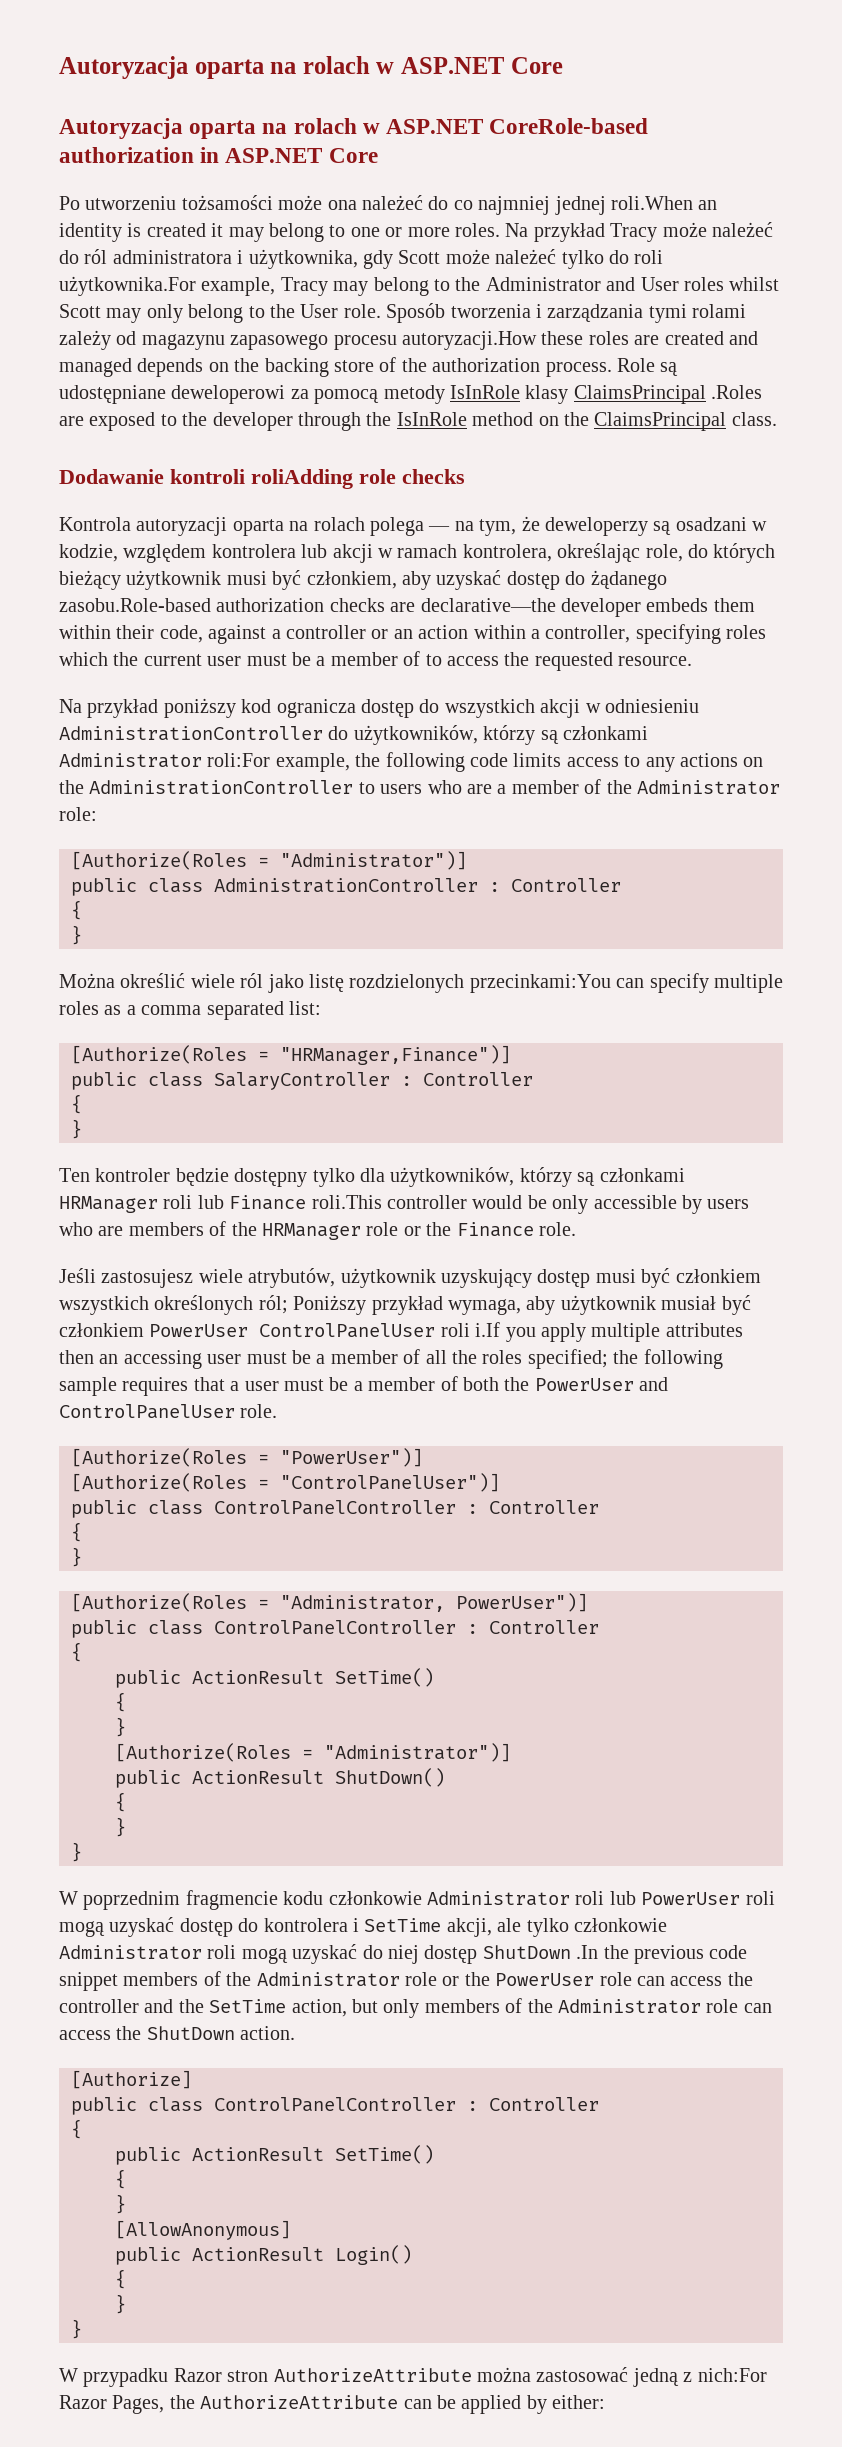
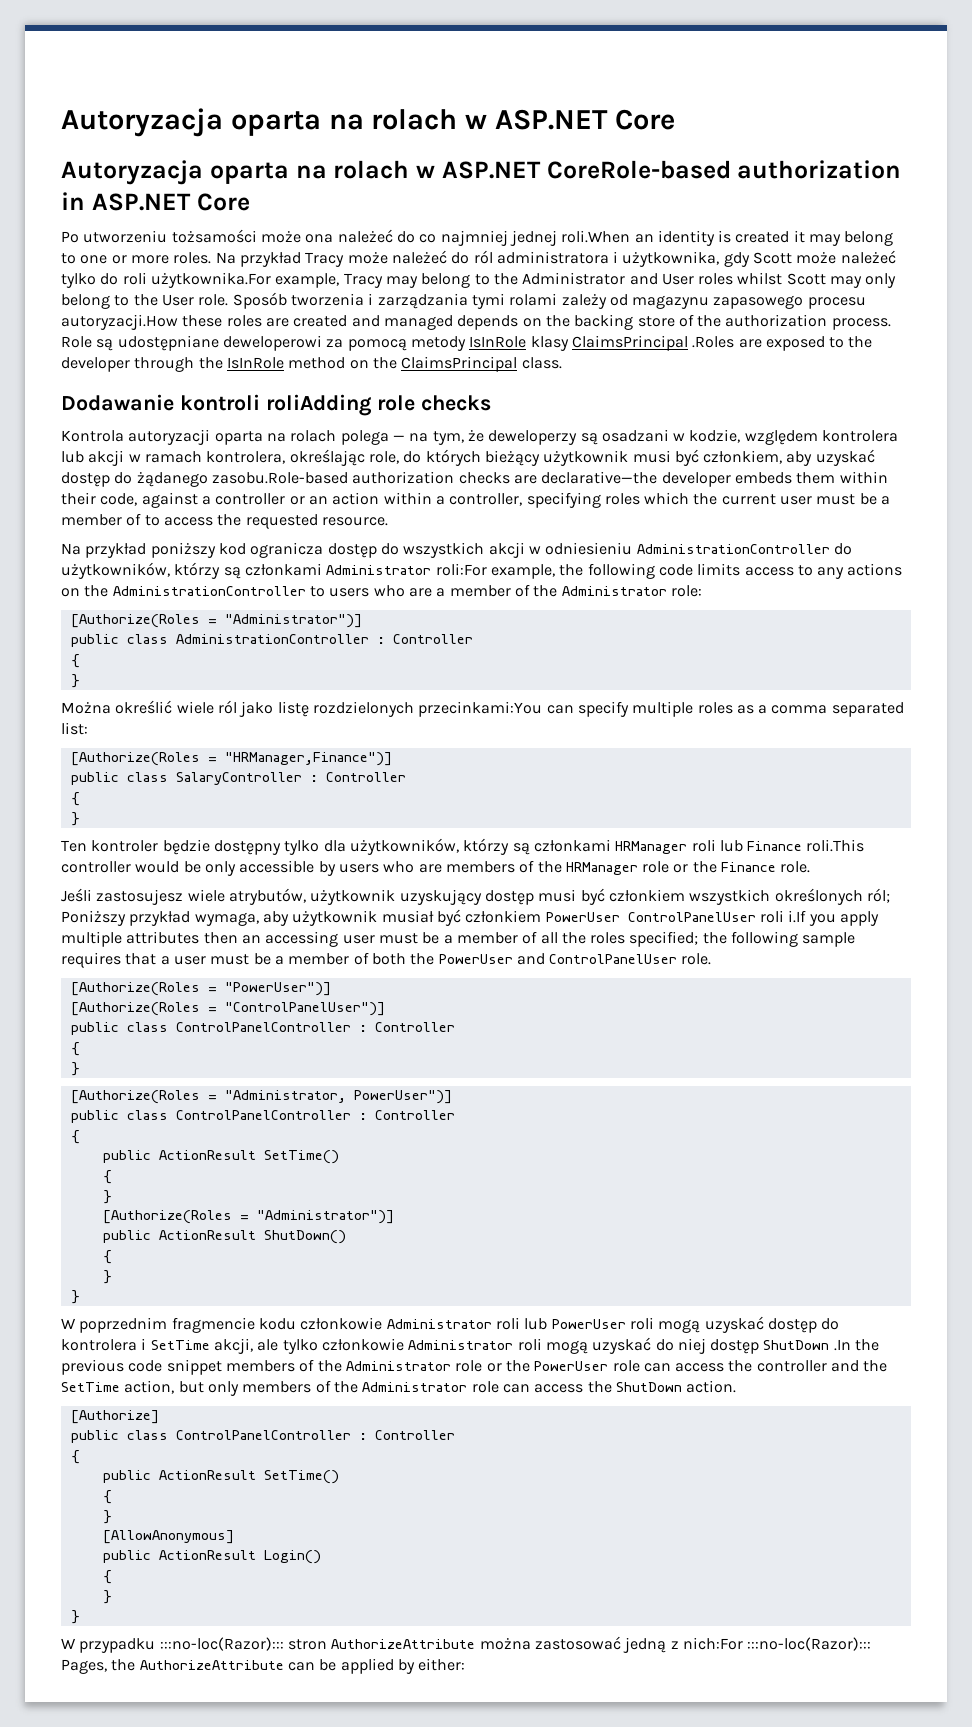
[173,2368,222,2382] Razor -> [159,1637,284,1651] :::no-loc(Razor):::
[59,2395,107,2409] Razor -> [747,1637,872,1651] :::no-loc(Razor):::

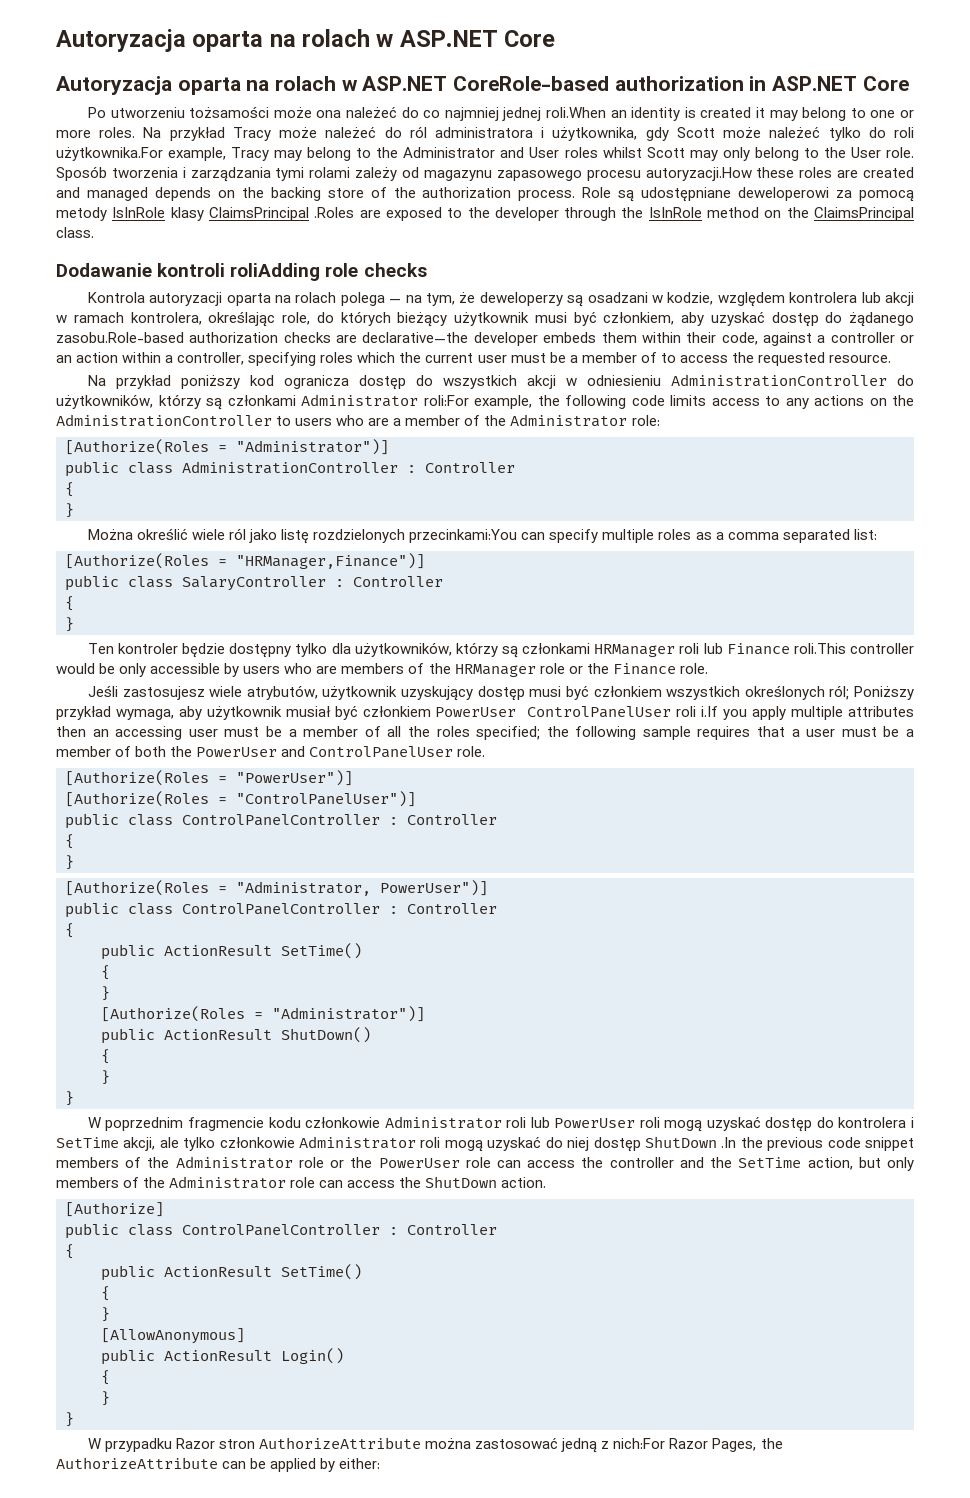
[159,1637,284,1651] :::no-loc(Razor)::: -> [176,1438,216,1449] Razor
[747,1637,872,1651] :::no-loc(Razor)::: -> [669,1438,709,1449] Razor

